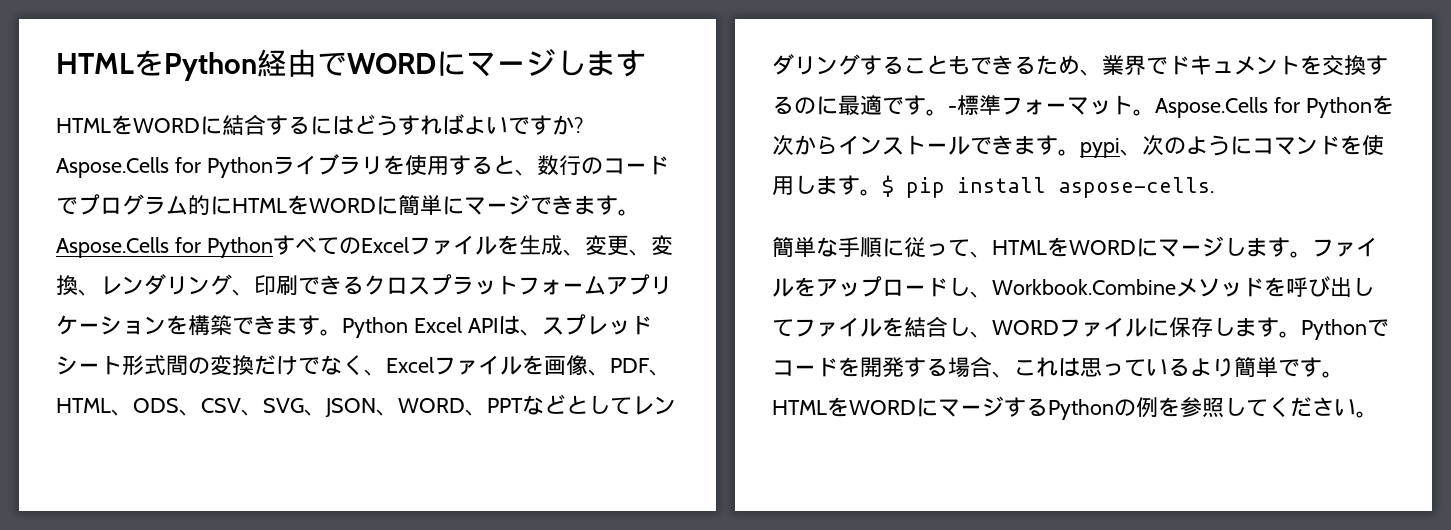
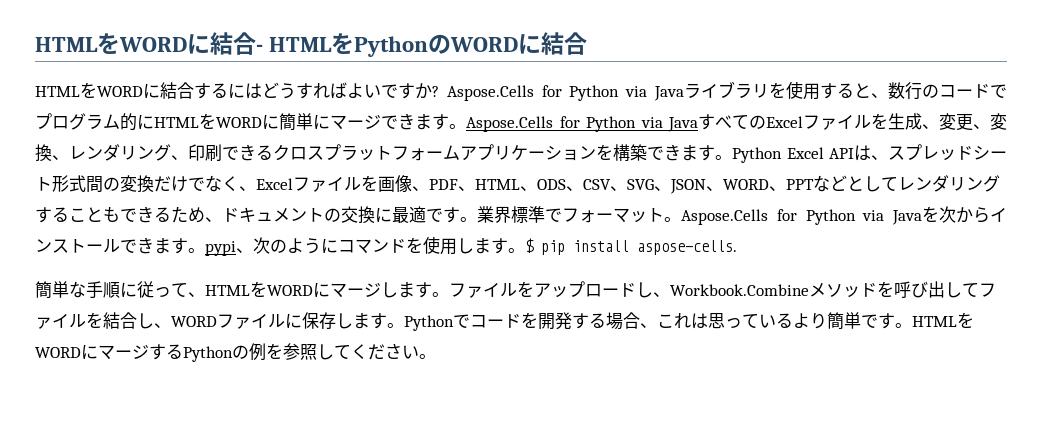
[56,49,646,81] HTMLをPython経由でWORDにマージします -> [35,32,588,57] HTMLをWORDに結合- HTMLをPythonのWORDに結合
(273, 167) none -> [625,86,684,101] via Java
(273, 247) none -> [640,117,698,132] via Java
[1102,55,1168,75] 業界で -> (222, 219) none
[1300,55,1388,76] [772,96,816,115] を交換するの -> [324,206,375,224] の交換
[948,95,1001,115] -標準 -> [477,206,562,223] 業界標準で
(1372, 107) none -> [862,210,922,225] via Java

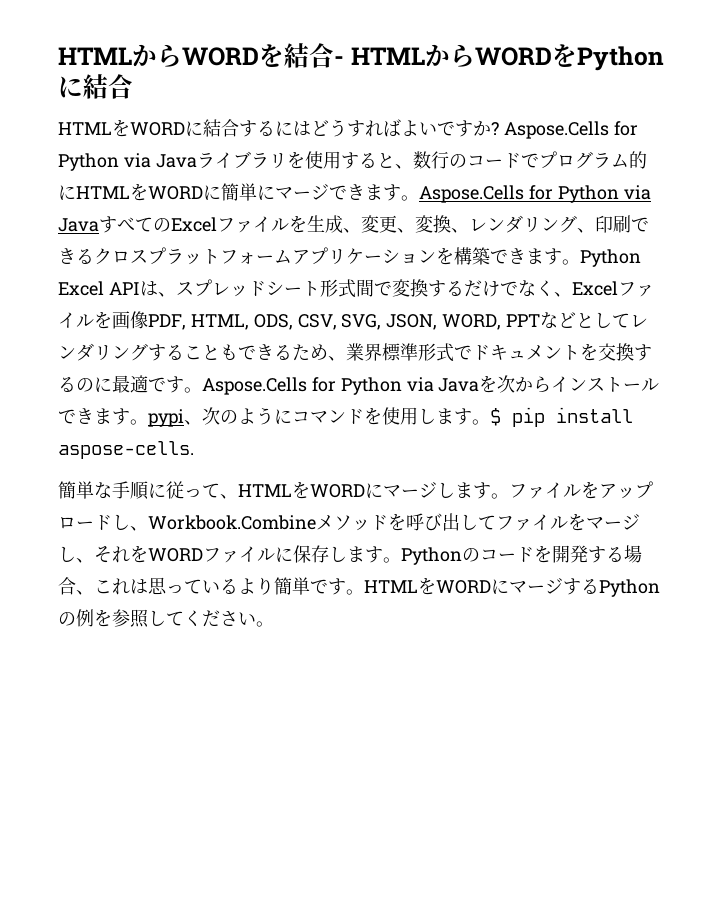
[35,33,210,54] HTMLをWORDに -> [58,44,284,68] HTMLからWORDを
[331,33,519,57] をPythonのWORD -> [424,44,664,71] からWORDをPython
[103,175,154,193] の変換 -> [373,279,464,297] で変換する
[412,179,786,194] 、PDF、HTML、ODS、CSV、SVG、JSON、WORD、 -> [148,314,502,330] PDF, HTML, ODS, CSV, SVG, JSON, WORD,
[222,206,664,224] ドキュメントの交換に最適です。業界標準でフォーマット -> [346,343,652,362] [58,375,184,393] 業界標準形式でドキュメントを交換するのに最適です
[103,312,171,329] 結合し、 -> [586,514,640,530] [58,545,148,563] マージし、それを
[453,314,470,328] で -> [462,548,480,562] の

